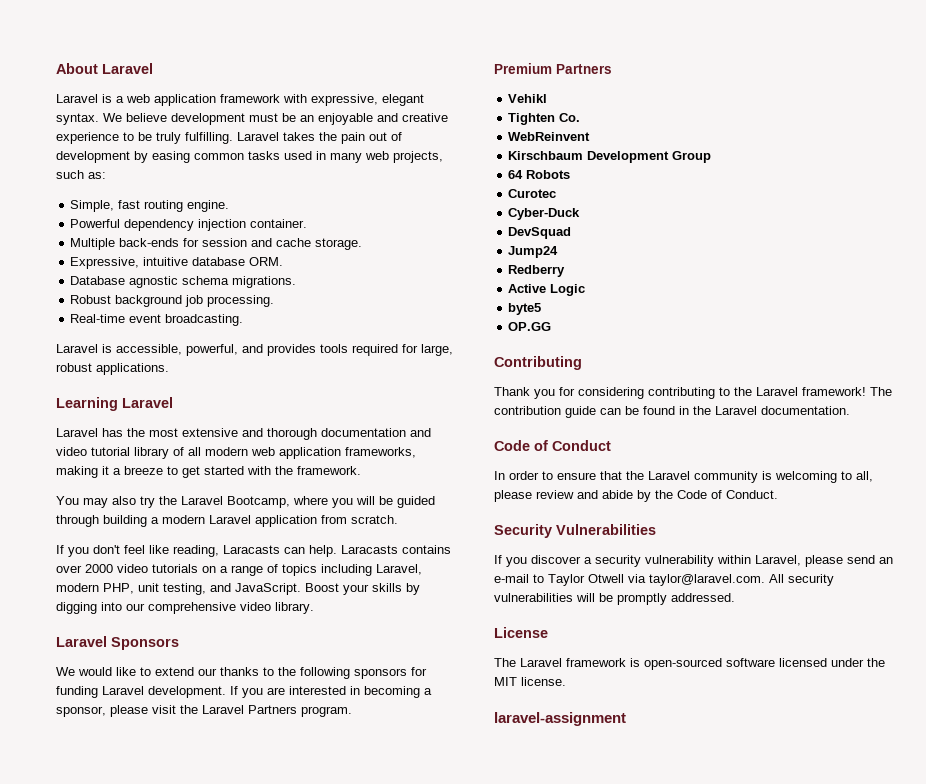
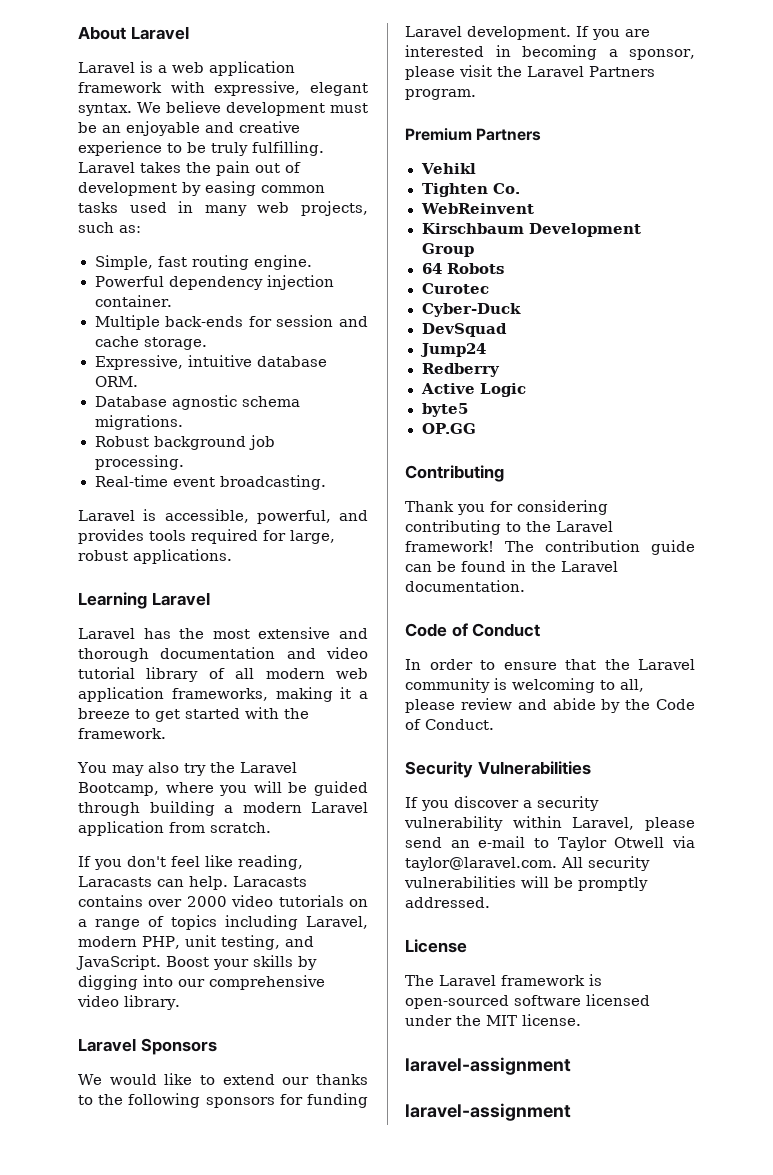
(626, 719) none -> [405,1103,571,1121] // laravel-assignment

